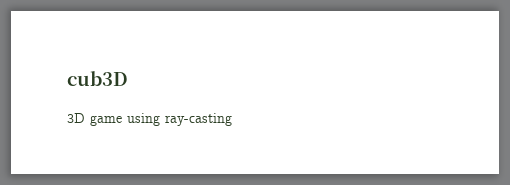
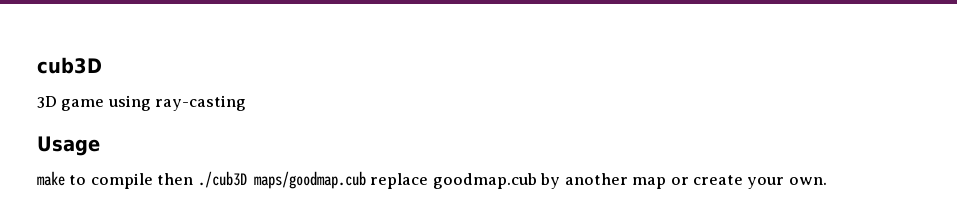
(232, 119) none -> [37,136,100,156] [37,171,827,189] // Usage // make to compile then ./cub3D maps/goodmap.cub replace goodmap.cub by another map or create your own.

